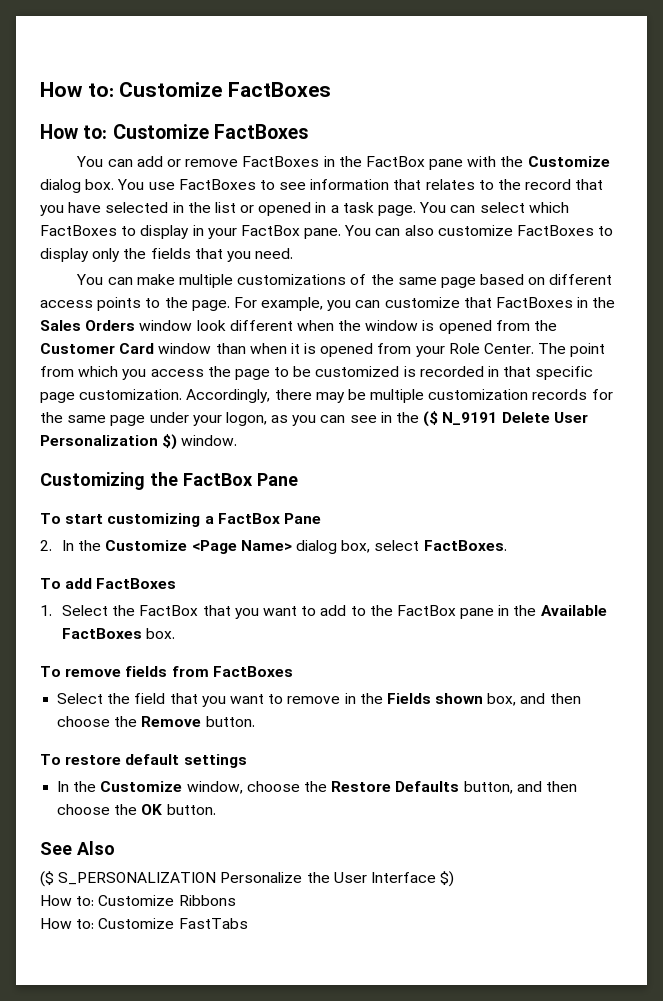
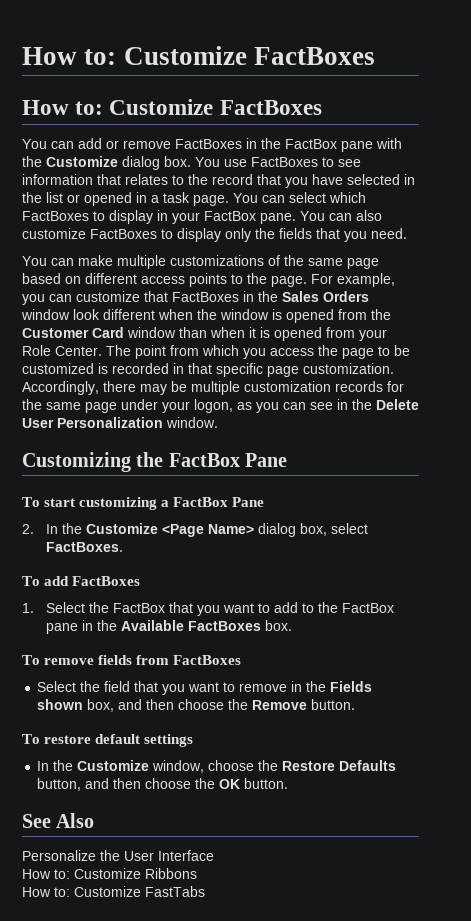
[423,411,498,427] ($ N_9191 -> (372, 404) none
[162,434,178,450] $) -> (163, 422) none
[40,871,217,887] ($ S_PERSONALIZATION -> (95, 820) none
[440,871,455,887] $) -> (214, 855) none

